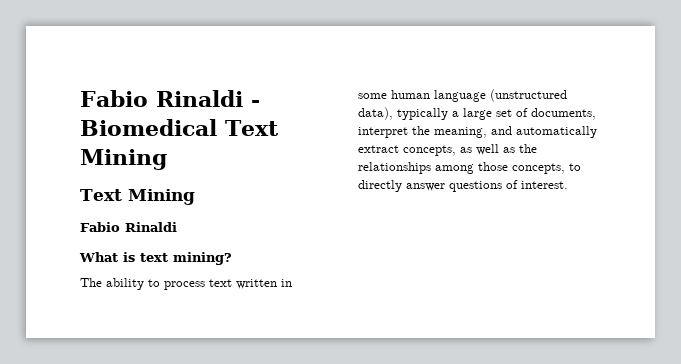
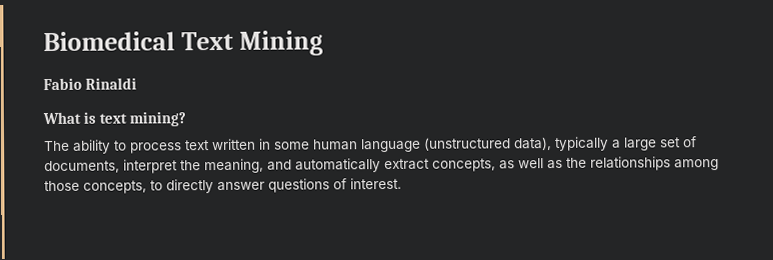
[80,90,260,107] Fabio Rinaldi - -> (43, 41) none
[80,189,195,205] // Text Mining -> (324, 43) none

